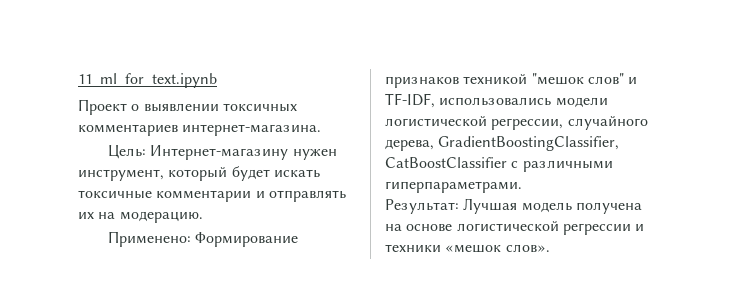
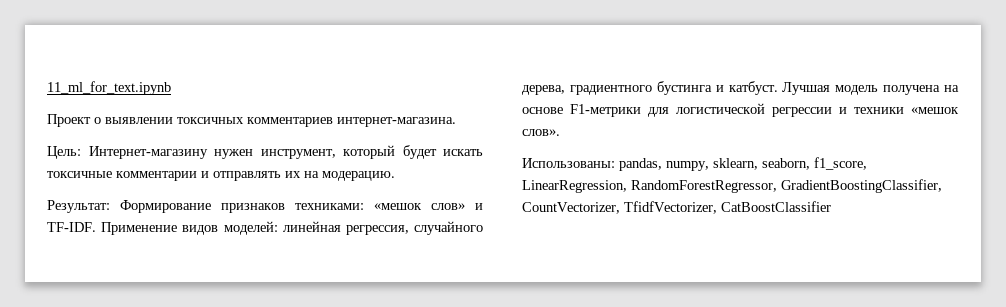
[107,231,191,247] Применено: -> [47,200,110,213] Результат:
[463,73,638,85] [385,93,608,108] [385,116,648,130] [385,136,620,151] [385,157,613,172] [385,181,522,193] [385,199,459,214] техникой "мешок слов" и TF-IDF, использовались модели логистической регрессии, случайного дерева, GradientBoostingClassifier, CatBoostClassifier с различными гиперпараметрами. // Результат: -> [295,203,483,210] [47,221,483,235] [522,81,778,95] техниками: «мешок слов» и TF-IDF. Применение видов моделей: линейная регрессия, случайного дерева, градиентного бустинга и катбуст.
(453, 227) none -> [570,104,669,117] F1-метрики для
(550, 248) none -> [522,157,867,171] [522,179,942,193] [522,201,831,214] // Использованы: pandas, numpy, sklearn, seaborn, f1_score, LinearRegression, RandomForestRegressor, GradientBoostingClassifier, CountVectorizer, TfidfVectorizer, CatBoostClassifier

